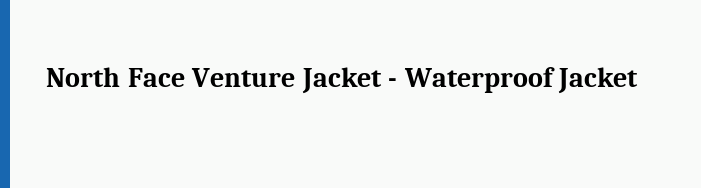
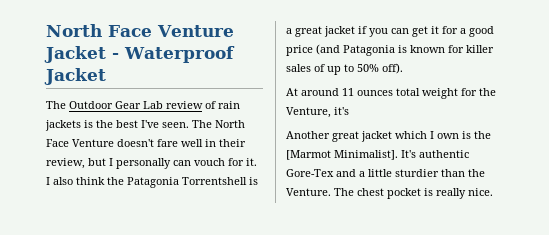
(639, 80) none -> [46,101,240,109] [45,120,245,131] [46,139,246,147] [46,158,257,169] [46,177,258,188] [286,26,494,37] [286,44,494,56] [286,63,403,75] [286,88,496,99] [286,107,349,118] [286,131,491,142] [286,150,469,160] [286,169,485,177] [286,188,493,199] // The Outdoor Gear Lab review of rain jackets is the best I've seen. The North Face Venture doesn't fare well in their review, but I personally can vouch for it. I also think the Patagonia Torrentshell is a great jacket if you can get it for a good price (and Patagonia is known for killer sales of up to 50% off). // At around 11 ounces total weight for the Venture, it's // Another great jacket which I own is the [Marmot Minimalist]. It's authentic Gore-Tex and a little sturdier than the Venture. The chest pocket is really nice.

